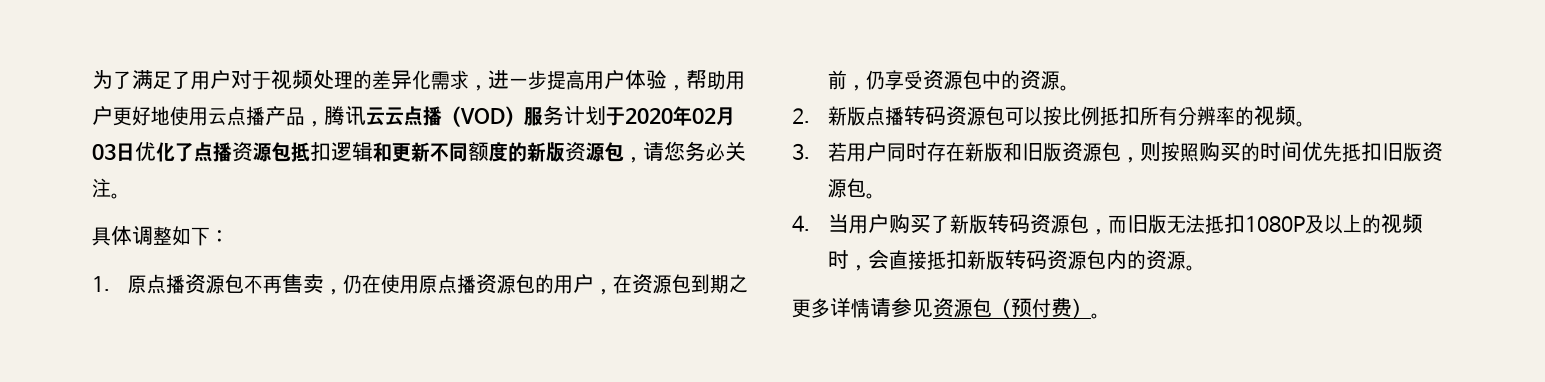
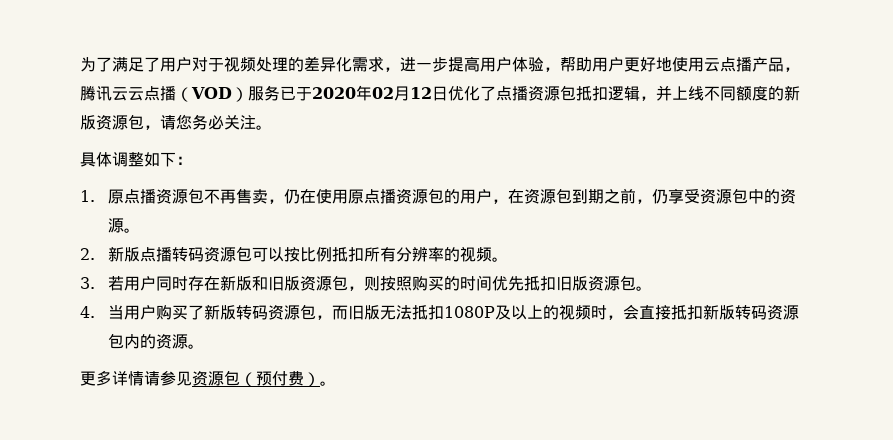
[564,106,606,126] 计划 -> [280,86,296,100] 已
[92,144,116,160] 03 -> [410,87,432,99] 12
[373,142,430,162] 和更新 -> [640,85,704,101] ，并上线

